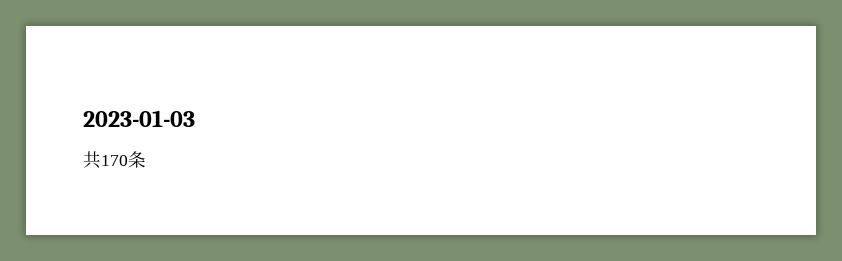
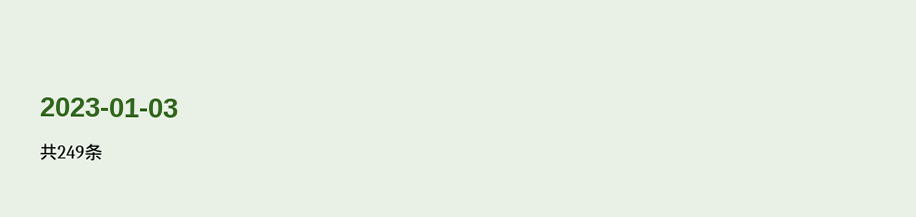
[101,155,128,166] 170 -> [57,145,85,159] 249

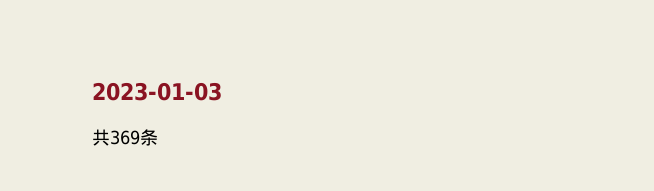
[57,145,85,159] 249 -> [110,130,140,145] 369

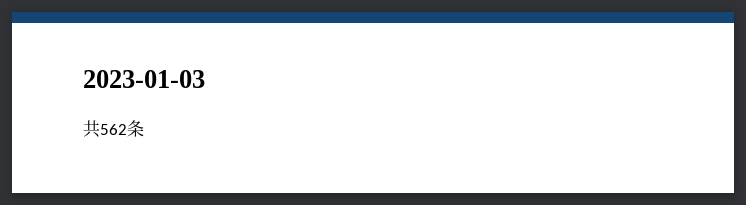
[110,130,140,145] 369 -> [100,124,127,135] 562

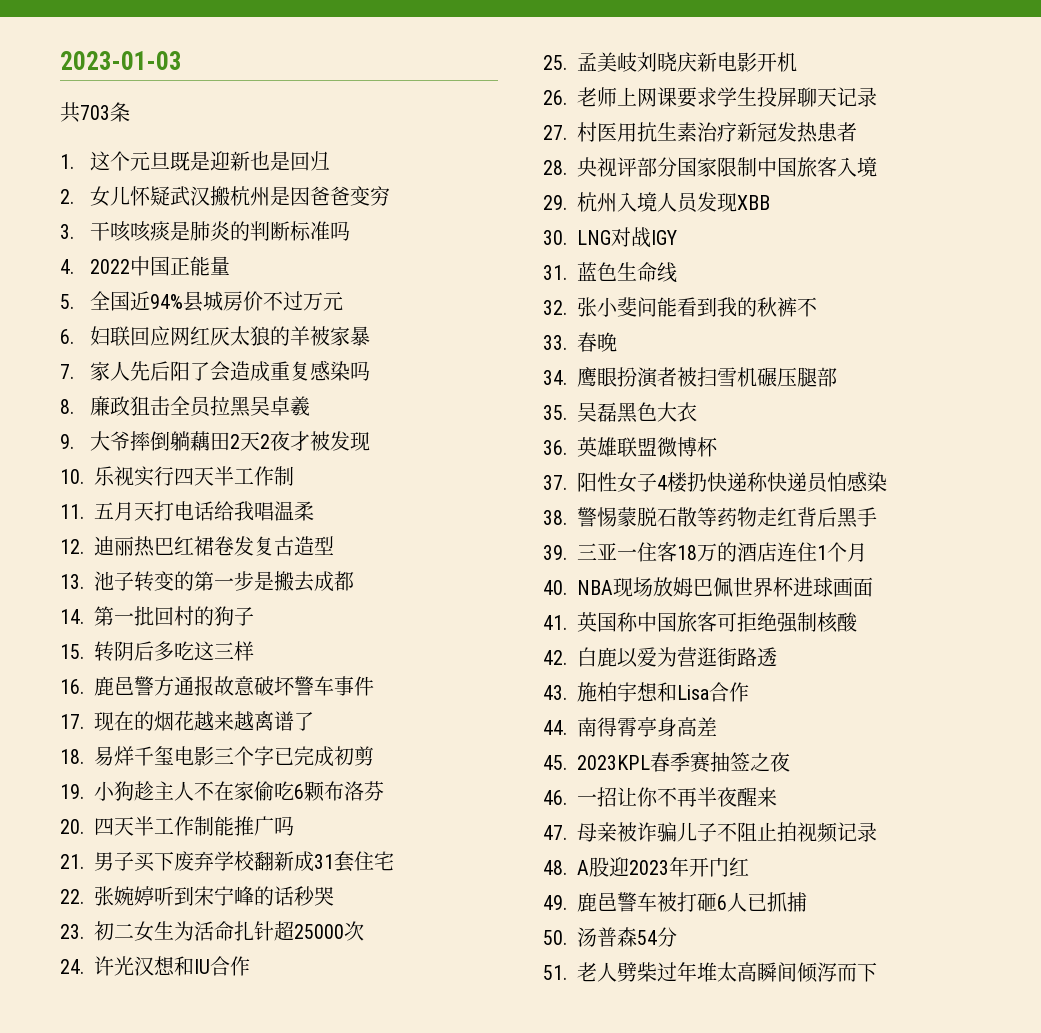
[100,124,127,135] 562 -> [80,105,110,120] 703
(144, 128) none -> [60,151,331,171] [60,186,391,207] [60,221,351,242] [60,256,231,276] [60,291,344,312] [60,326,371,346] [60,360,371,382] [60,396,311,417] [60,431,371,451] [60,466,294,487] [60,501,314,521] [60,536,334,557] [60,571,354,592] [60,606,254,626] [60,641,254,662] [60,676,374,696] [60,711,314,731] [60,746,374,767] [60,781,384,802] [60,816,294,836] [60,851,394,872] [60,886,334,906] [60,921,364,942] [60,956,250,976] [543,52,797,72] [543,87,877,108] [543,122,857,143] [543,157,877,177] [543,192,770,213] [543,227,677,248] [543,262,677,283] [543,297,817,317] [543,332,617,352] [543,367,837,388] [543,402,697,423] [543,437,718,457] [543,471,887,493] [543,507,877,528] [543,542,867,562] [543,577,873,597] [543,612,857,633] [543,647,777,668] [543,682,749,702] [543,717,717,737] [543,752,790,773] [543,787,777,807] [543,822,877,843] [543,857,749,877] [543,892,807,912] [543,927,677,947] [543,962,877,983] // 1.这个元旦既是迎新也是回归 // 2.女儿怀疑武汉搬杭州是因爸爸变穷 // 3.干咳咳痰是肺炎的判断标准吗 // 4. 2022中国正能量 // 5.全国近94%县城房价不过万元 // 6.妇联回应网红灰太狼的羊被家暴 // 7.家人先后阳了会造成重复感染吗 // 8.廉政狙击全员拉黑吴卓羲 // 9.大爷摔倒躺藕田2天2夜才被发现 // 10.乐视实行四天半工作制 // 11.五月天打电话给我唱温柔 // 12.迪丽热巴红裙卷发复古造型 // 13.池子转变的第一步是搬去成都 // 14.第一批回村的狗子 // 15.转阴后多吃这三样 // 16.鹿邑警方通报故意破坏警车事件 // 17.现在的烟花越来越离谱了 // 18.易烊千玺电影三个字已完成初剪 // 19.小狗趁主人不在家偷吃6颗布洛芬 // 20.四天半工作制能推广吗 // 21.男子买下废弃学校翻新成31套住宅 // 22.张婉婷听到宋宁峰的话秒哭 // 23.初二女生为活命扎针超25000次 // 24.许光汉想和IU合作 // 25.孟美岐刘晓庆新电影开机 // 26.老师上网课要求学生投屏聊天记录 // 27.村医用抗生素治疗新冠发热患者 // 28.央视评部分国家限制中国旅客入境 // 29.杭州入境人员发现XBB // 30. LNG对战IGY // 31.蓝色生命线 // 32.张小斐问能看到我的秋裤不 // 33.春晚 // 34.鹰眼扮演者被扫雪机碾压腿部 // 35.吴磊黑色大衣 // 36.英雄联盟微博杯 // 37.阳性女子4楼扔快递称快递员怕感染 // 38.警惕蒙脱石散等药物走红背后黑手 // 39.三亚一住客18万的酒店连住1个月 // 40. NBA现场放姆巴佩世界杯进球画面 // 41.英国称中国旅客可拒绝强制核酸 // 42.白鹿以爱为营逛街路透 // 43.施柏宇想和Lisa合作 // 44.南得霄亭身高差 // 45. 2023KPL春季赛抽签之夜 // 46.一招让你不再半夜醒来 // 47.母亲被诈骗儿子不阻止拍视频记录 // 48. A股迎2023年开门红 // 49.鹿邑警车被打砸6人已抓捕 // 50.汤普森54分 // 51.老人劈柴过年堆太高瞬间倾泻而下

